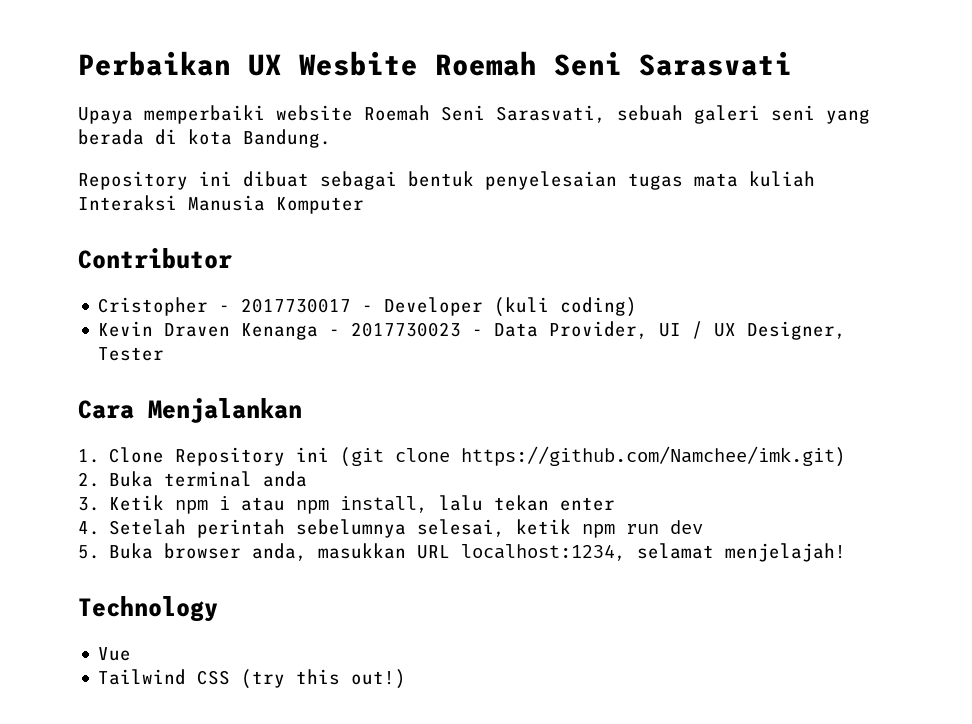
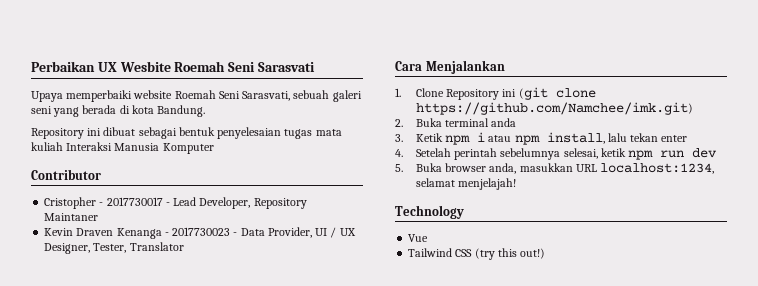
[384,297,638,317] Developer (kuli coding) -> [173,197,307,209] [44,213,99,221] Lead Developer, Repository Maintaner
[98,347,165,361] Tester -> [93,242,184,253] Tester, Translator

